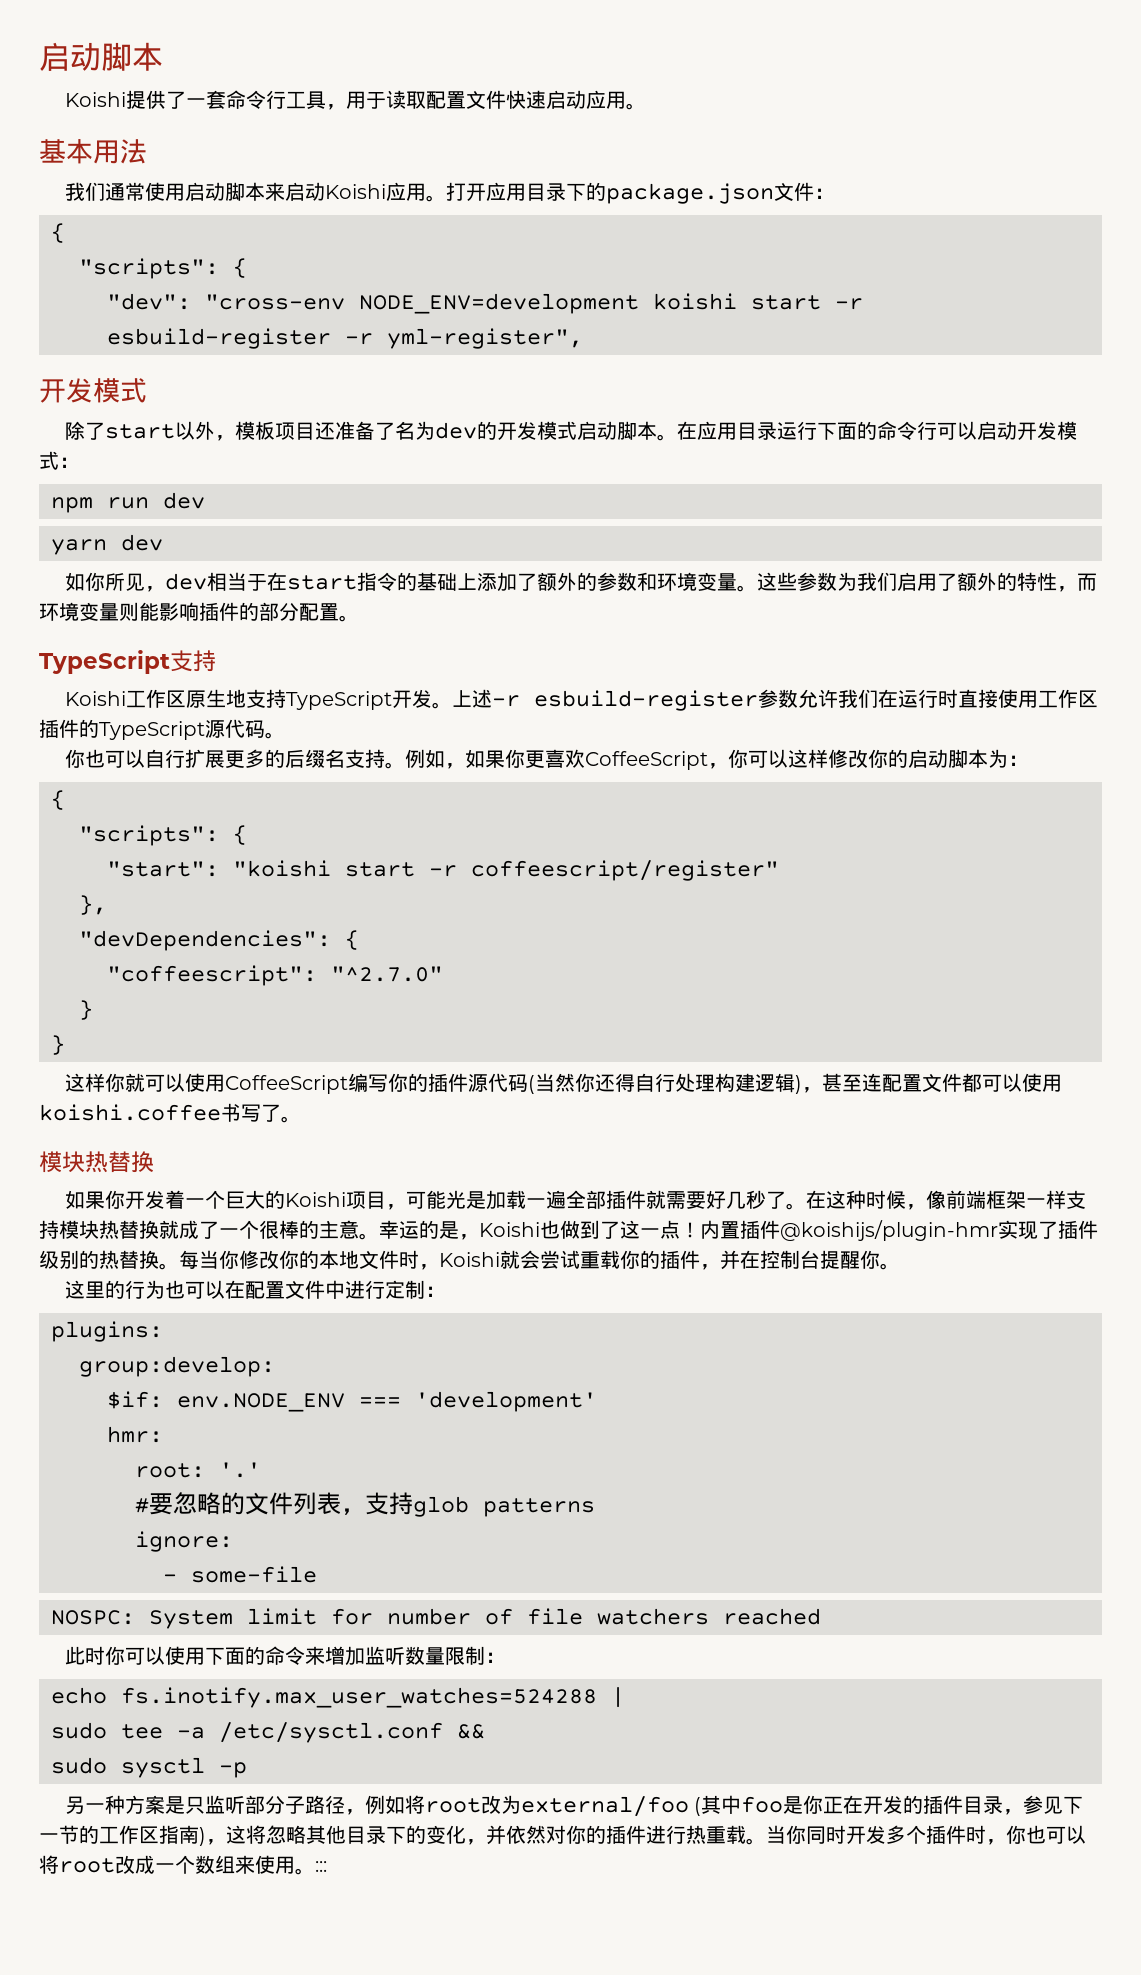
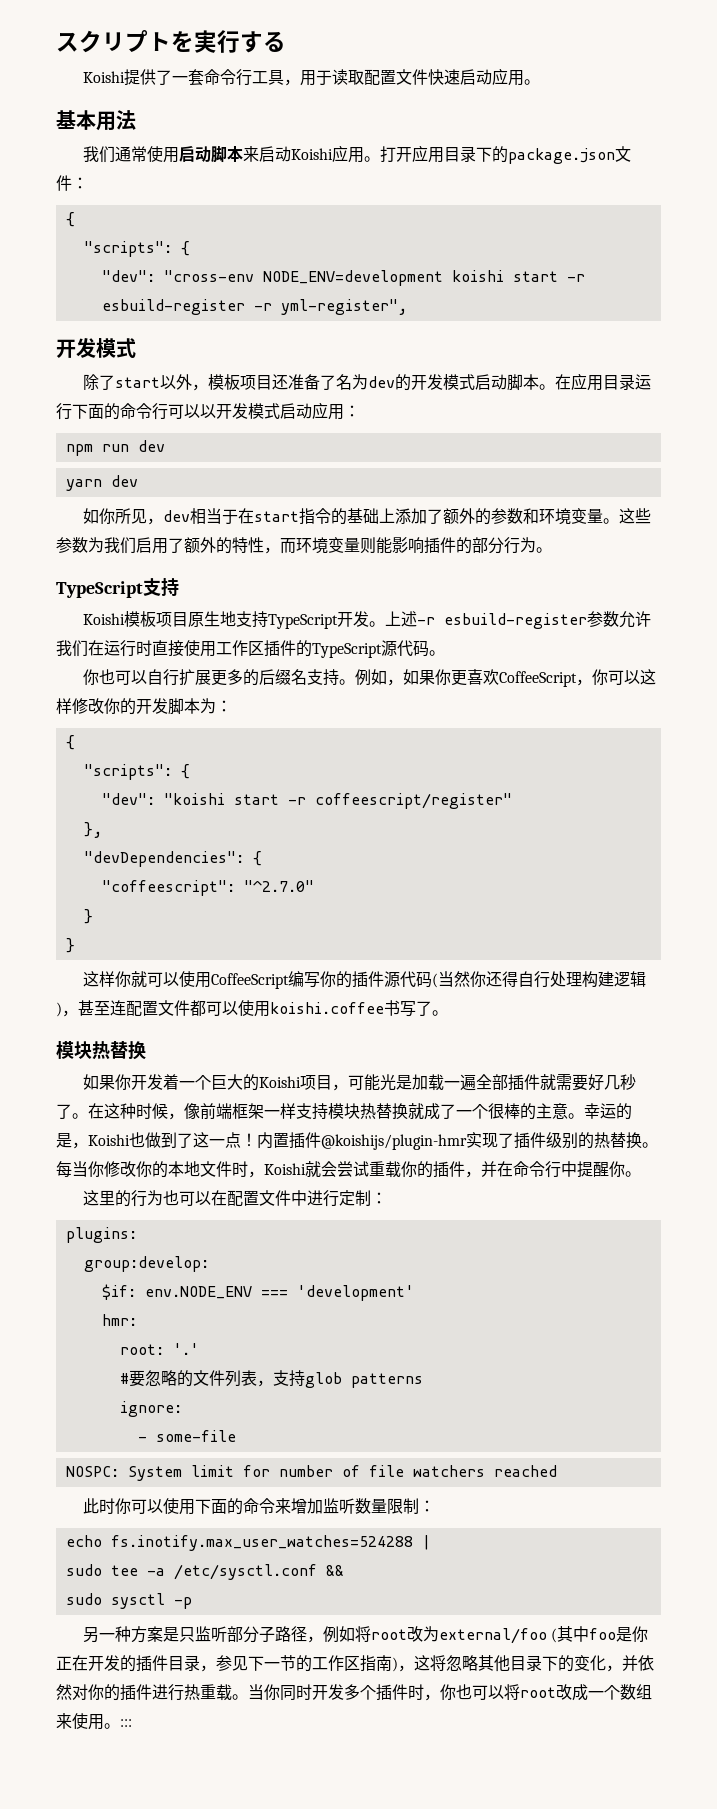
[39,42,163,71] 启动脚本 -> [56,30,286,53] スクリプトを実行する
[977,421,1078,440] [39,451,59,470] 启动开发模式 -> [200,402,344,420] 以开发模式启动应用
[299,603,339,621] 配置 -> [504,537,536,554] 行为
[126,689,187,708] 工作区 -> [123,611,188,627] 模板项目
[908,749,949,768] 启动 -> [136,698,168,714] 开发
[107,861,219,877] "start": -> [101,793,155,805] "dev":
[760,1250,820,1269] 控制台 -> [513,1161,577,1178] 命令行中

